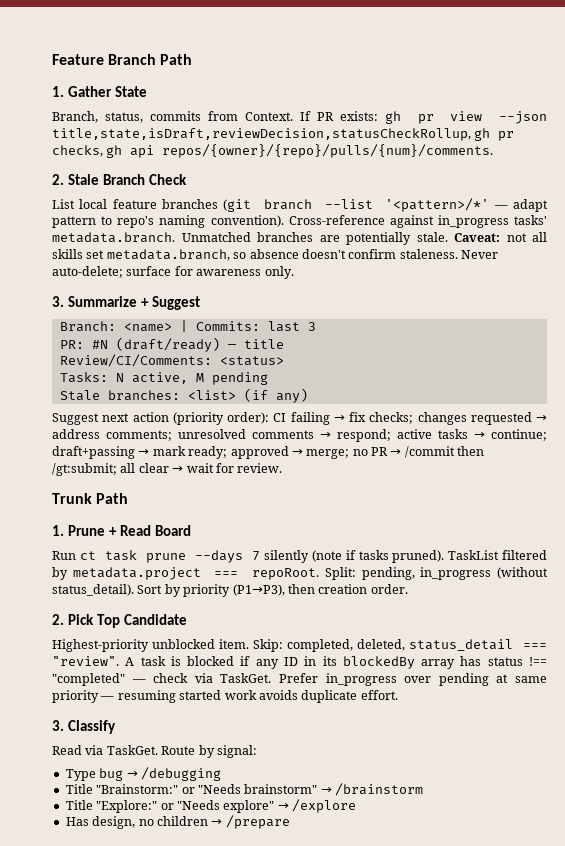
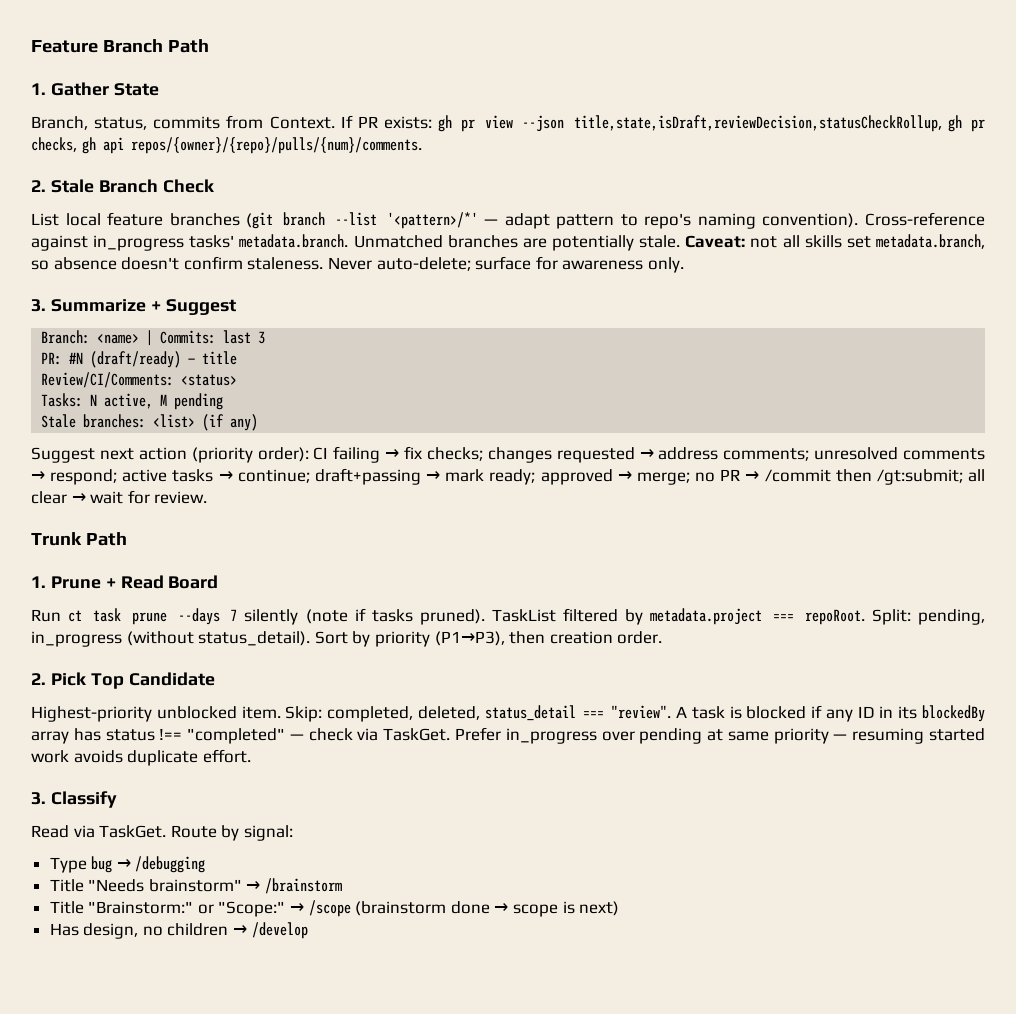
[96,784,195,794] "Brainstorm:" or -> (84, 885) none
[96,799,356,813] "Explore:" or "Needs explore" → /explore -> [88,900,620,917] "Brainstorm:" or "Scope:" → /scope (brainstorm done → scope is next)
[225,815,290,829] /prepare -> [251,922,308,939] /develop

